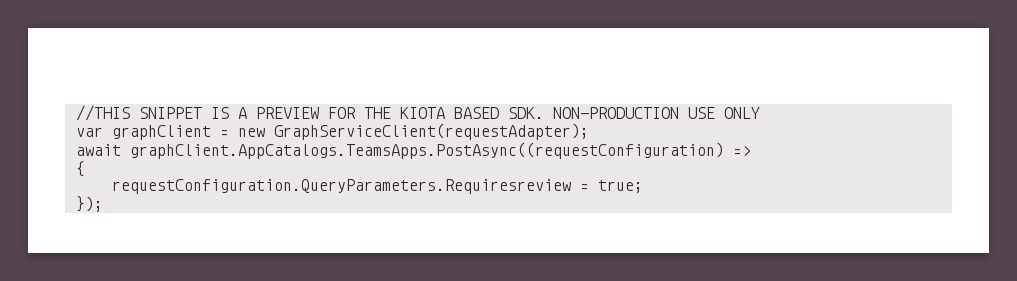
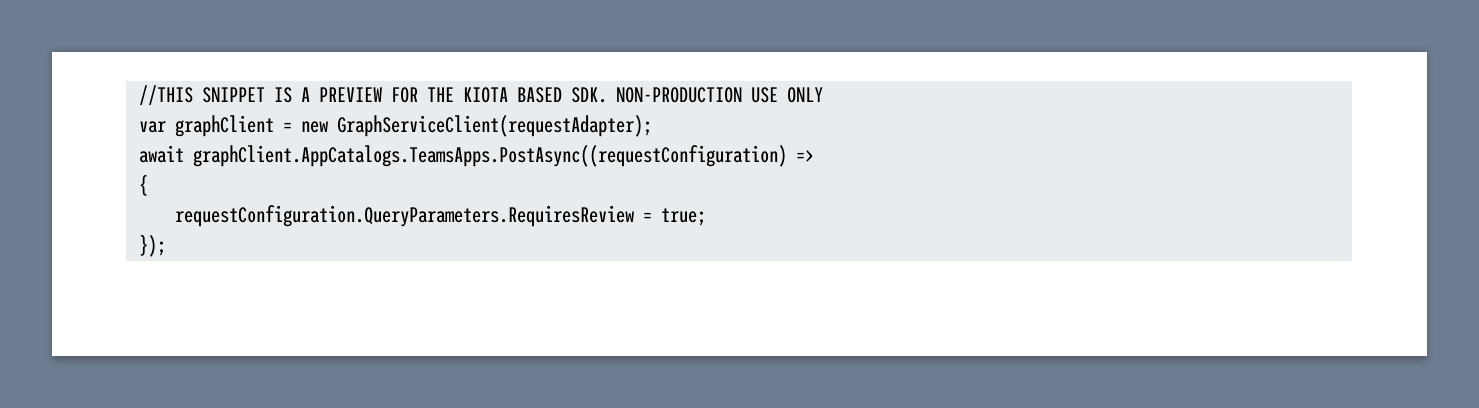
[111,179,571,194] requestConfiguration.QueryParameters.Requiresreview -> [174,205,634,227] requestConfiguration.QueryParameters.RequiresReview

